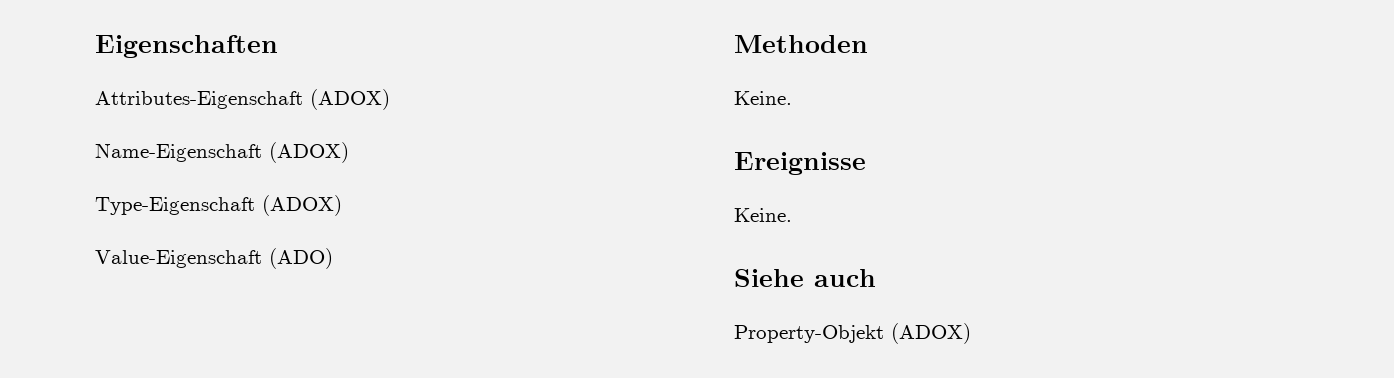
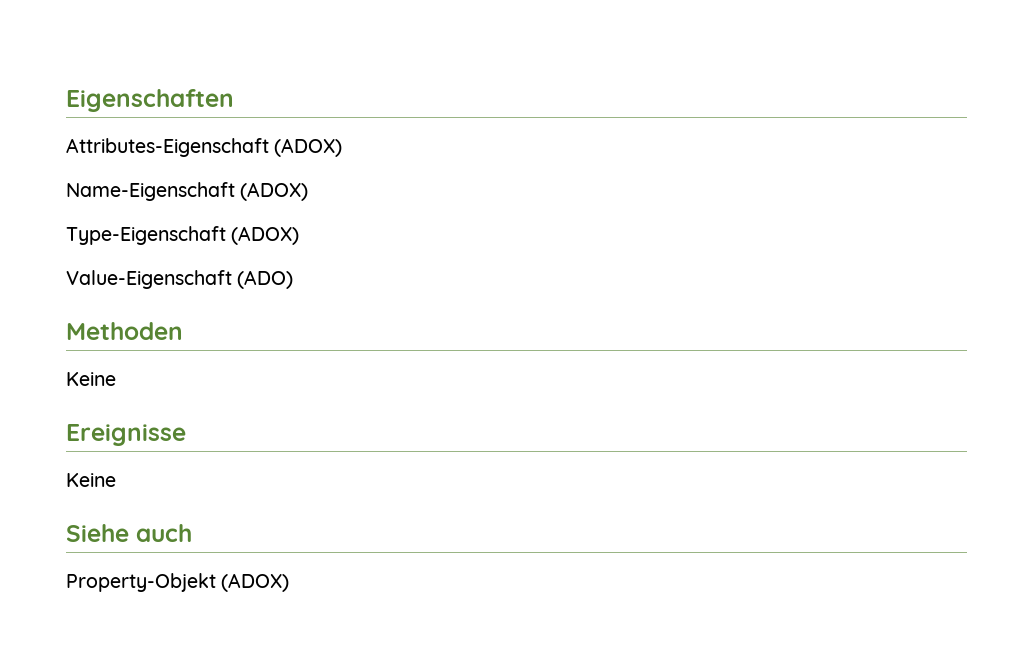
[734,91,792,105] Keine. -> [66,372,116,386] Keine
[734,208,792,222] Keine. -> [66,473,116,487] Keine

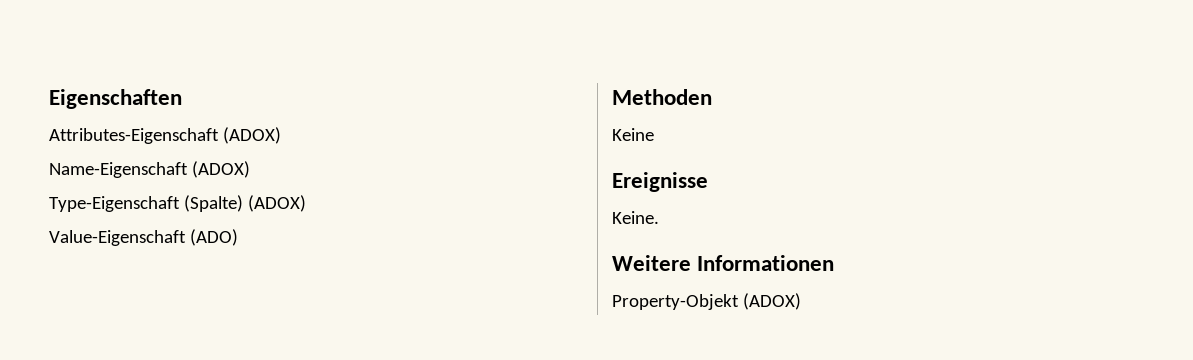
(226, 235) none -> [183,195,243,212] (Spalte)
[66,473,116,487] [66,524,192,542] Keine // Siehe auch -> [612,211,659,224] [612,255,835,271] Keine. // Weitere Informationen

